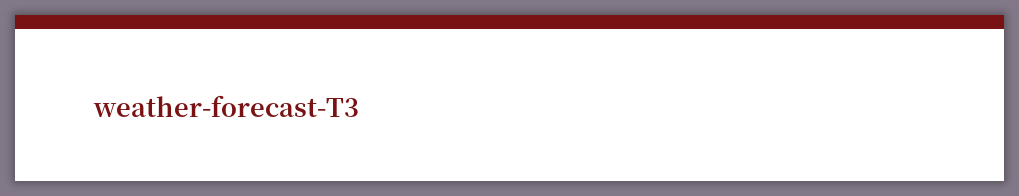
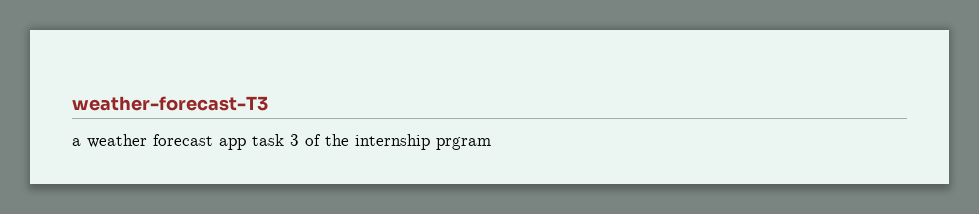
(359, 106) none -> [72,134,491,150] // a weather forecast app task 3 of the internship prgram

